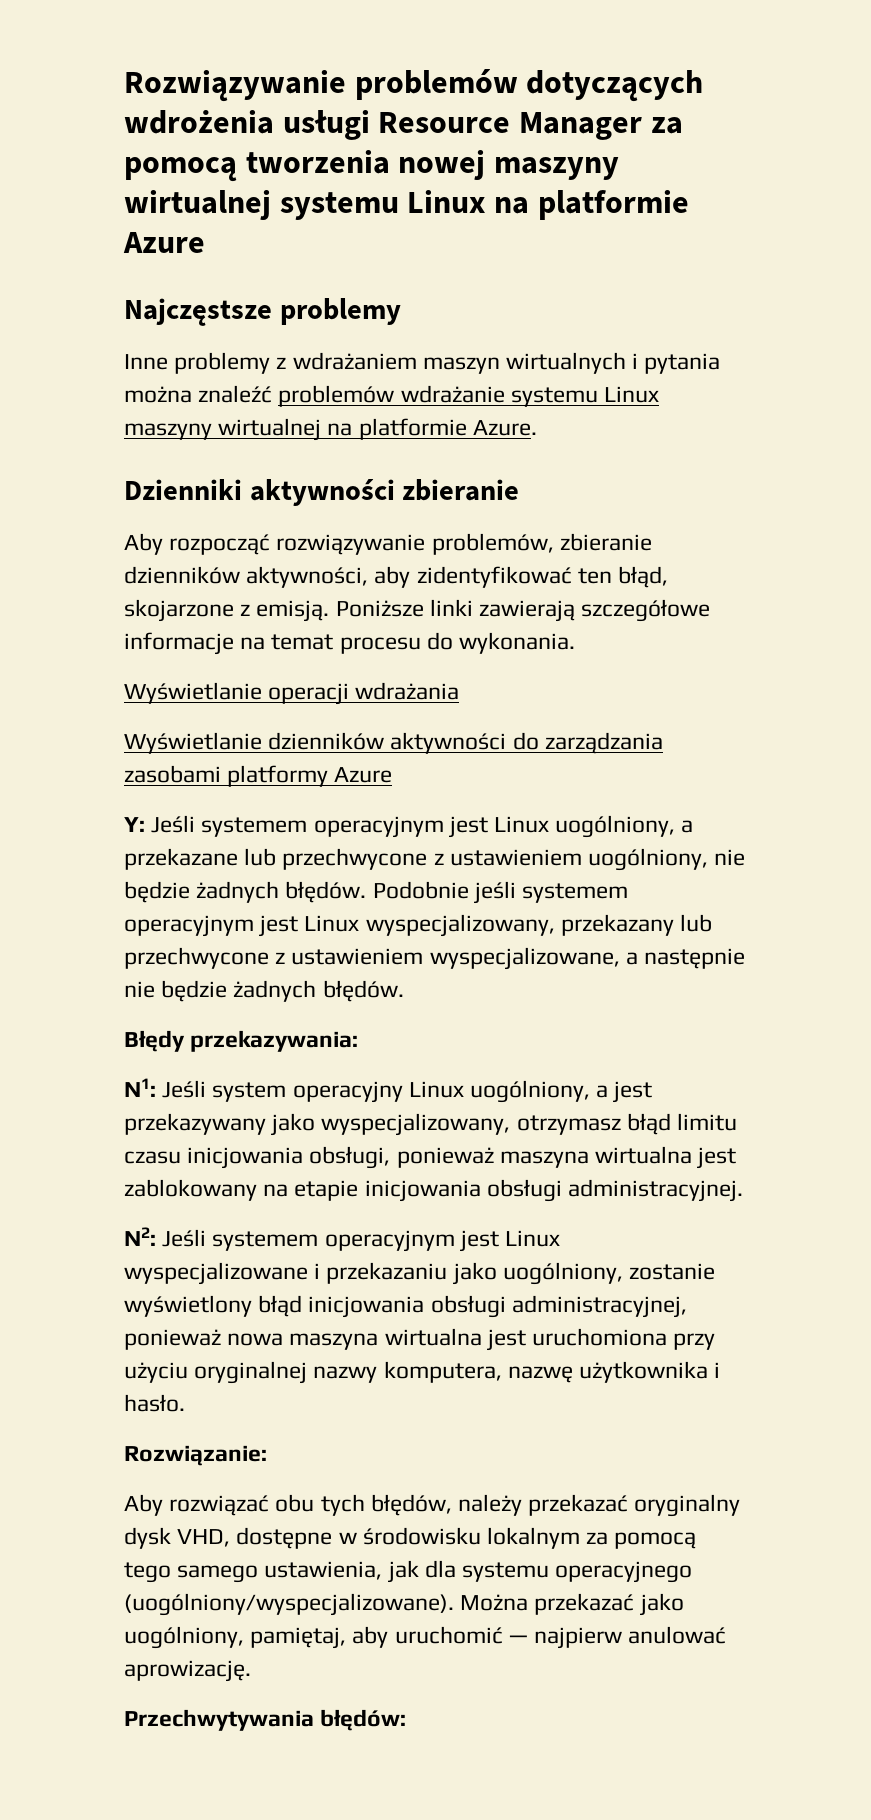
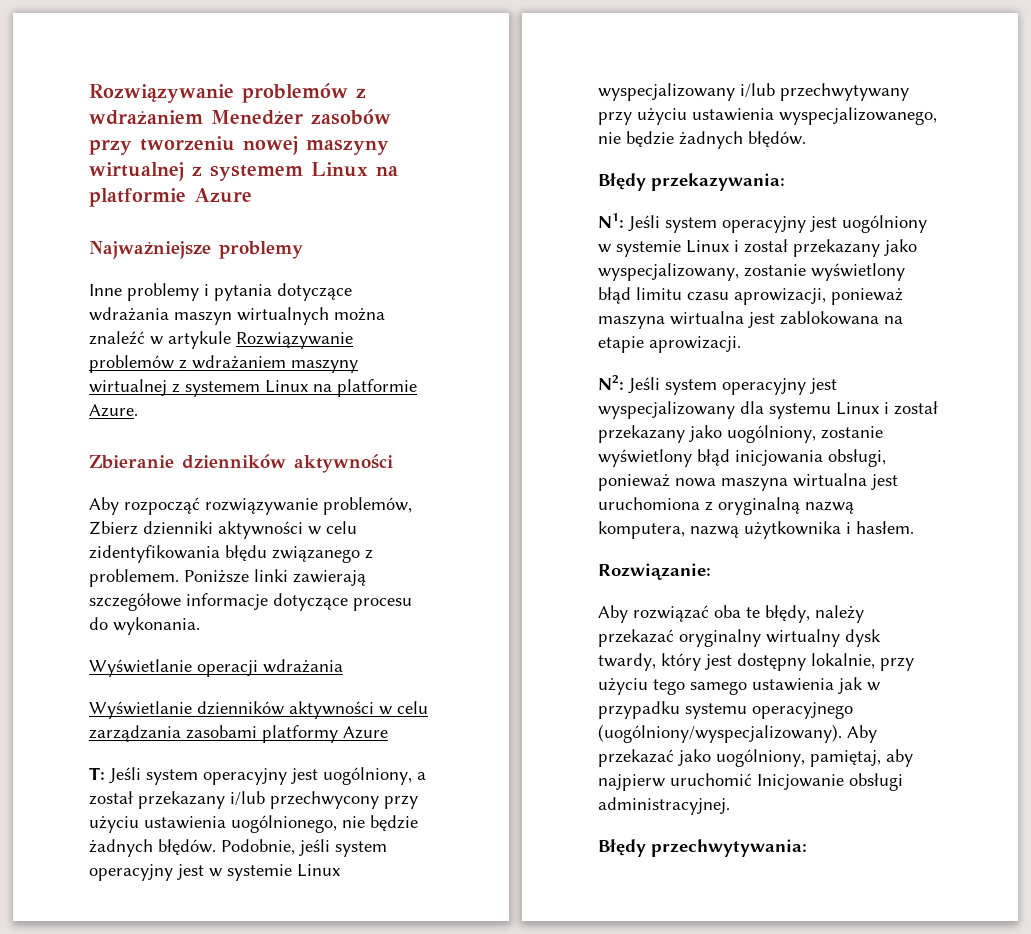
[124,69,704,102] [124,110,683,140] [124,150,390,182] Rozwiązywanie problemów dotyczących wdrożenia usługi Resource Manager za pomocą tworzenia -> [89,83,366,103] [89,109,391,125] [89,136,235,155] Rozwiązywanie problemów z wdrażaniem Menedżer zasobów przy tworzeniu
[279,192,399,220] systemu -> [192,165,303,181] z systemem
[124,298,272,326] Najczęstsze -> [89,241,211,259] Najważniejsze
[276,352,721,374] [124,385,660,407] [124,418,322,441] z wdrażaniem maszyn wirtualnych i pytania można znaleźć problemów wdrażanie systemu Linux maszyny wirtualnej -> [204,283,352,301] [89,307,385,325] [89,331,353,349] [89,355,358,373] [89,379,308,397] i pytania dotyczące wdrażania maszyn wirtualnych można znaleźć w artykule Rozwiązywanie problemów z wdrażaniem maszyny wirtualnej z systemem Linux
[124,479,520,506] Dzienniki aktywności zbieranie -> [89,454,393,473] Zbieranie dzienników aktywności
[559,533,652,551] [124,566,669,588] [124,599,330,622] zbieranie dzienników aktywności, aby zidentyfikować ten błąd, skojarzone z emisją. -> [89,521,357,539] [89,545,373,563] [89,569,179,587] Zbierz dzienniki aktywności w celu zidentyfikowania błędu związanego z problemem.
[240,634,334,650] na temat -> [273,593,348,611] dotyczące
[512,732,539,750] do -> [379,701,428,715] w celu
[124,815,694,838] [124,848,746,871] [124,881,629,904] [124,914,713,937] [124,947,746,970] Y: Jeśli systemem operacyjnym jest Linux uogólniony, a przekazane lub przechwycone z ustawieniem uogólniony, nie będzie żadnych błędów. Podobnie jeśli systemem operacyjnym jest Linux wyspecjalizowany, przekazany lub przechwycone z ustawieniem wyspecjalizowane, a następnie -> [89,767,426,785] [89,791,418,809] [89,815,418,833] [89,839,387,857] [89,864,340,881] [598,83,909,101] [598,107,937,125] T: Jeśli system operacyjny jest uogólniony, a został przekazany i/lub przechwycony przy użyciu ustawienia uogólnionego, nie będzie żadnych błędów. Podobnie, jeśli system operacyjny jest w systemie Linux wyspecjalizowany i/lub przechwytywany przy użyciu ustawienia wyspecjalizowanego,
[408,1080,653,1103] [124,1113,621,1136] Linux uogólniony, a jest przekazywany jako wyspecjalizowany, otrzymasz -> [810,215,927,233] [598,239,917,257] [598,263,905,281] jest uogólniony w systemie Linux i został przekazany jako wyspecjalizowany, zostanie wyświetlony
[187,1146,391,1169] inicjowania obsługi, -> [734,288,826,305] aprowizacji,
[124,1179,257,1201] zablokowany -> [780,311,879,325] zablokowana
[364,1179,744,1202] inicjowania obsługi administracyjnej. -> [649,336,741,353] aprowizacji.
[212,1230,561,1252] [124,1262,448,1285] systemem operacyjnym jest Linux wyspecjalizowane i przekazaniu -> [665,378,837,395] [598,401,938,419] [598,425,685,443] system operacyjny jest wyspecjalizowany dla systemu Linux i został przekazany
[430,1295,687,1318] obsługi administracyjnej, -> [828,449,886,467] obsługi,
[673,1333,716,1350] [124,1361,573,1384] przy użyciu oryginalnej nazwy komputera, nazwę -> [705,497,854,515] [598,521,739,539] z oryginalną nazwą komputera, nazwą
[124,1394,185,1412] hasło. -> [856,521,914,534] hasłem.
[275,1494,741,1517] [124,1527,697,1549] [124,1560,693,1583] [124,1593,529,1616] obu tych błędów, należy przekazać oryginalny dysk VHD, dostępne w środowisku lokalnym za pomocą tego samego ustawienia, jak dla systemu operacyjnego (uogólniony/wyspecjalizowane). Można -> [714,605,864,623] [598,629,881,647] [598,653,914,671] [598,677,880,695] [598,701,853,719] [598,724,877,743] oba te błędy, należy przekazać oryginalny wirtualny dysk twardy, który jest dostępny lokalnie, przy użyciu tego samego ustawienia jak w przypadku systemu operacyjnego (uogólniony/wyspecjalizowany). Aby
[394,1626,727,1649] [124,1660,251,1682] [124,1709,407,1731] uruchomić — najpierw anulować aprowizację. // Przechwytywania błędów: -> [598,773,903,791] [598,797,730,815] [598,839,807,857] najpierw uruchomić Inicjowanie obsługi administracyjnej. // Błędy przechwytywania:

